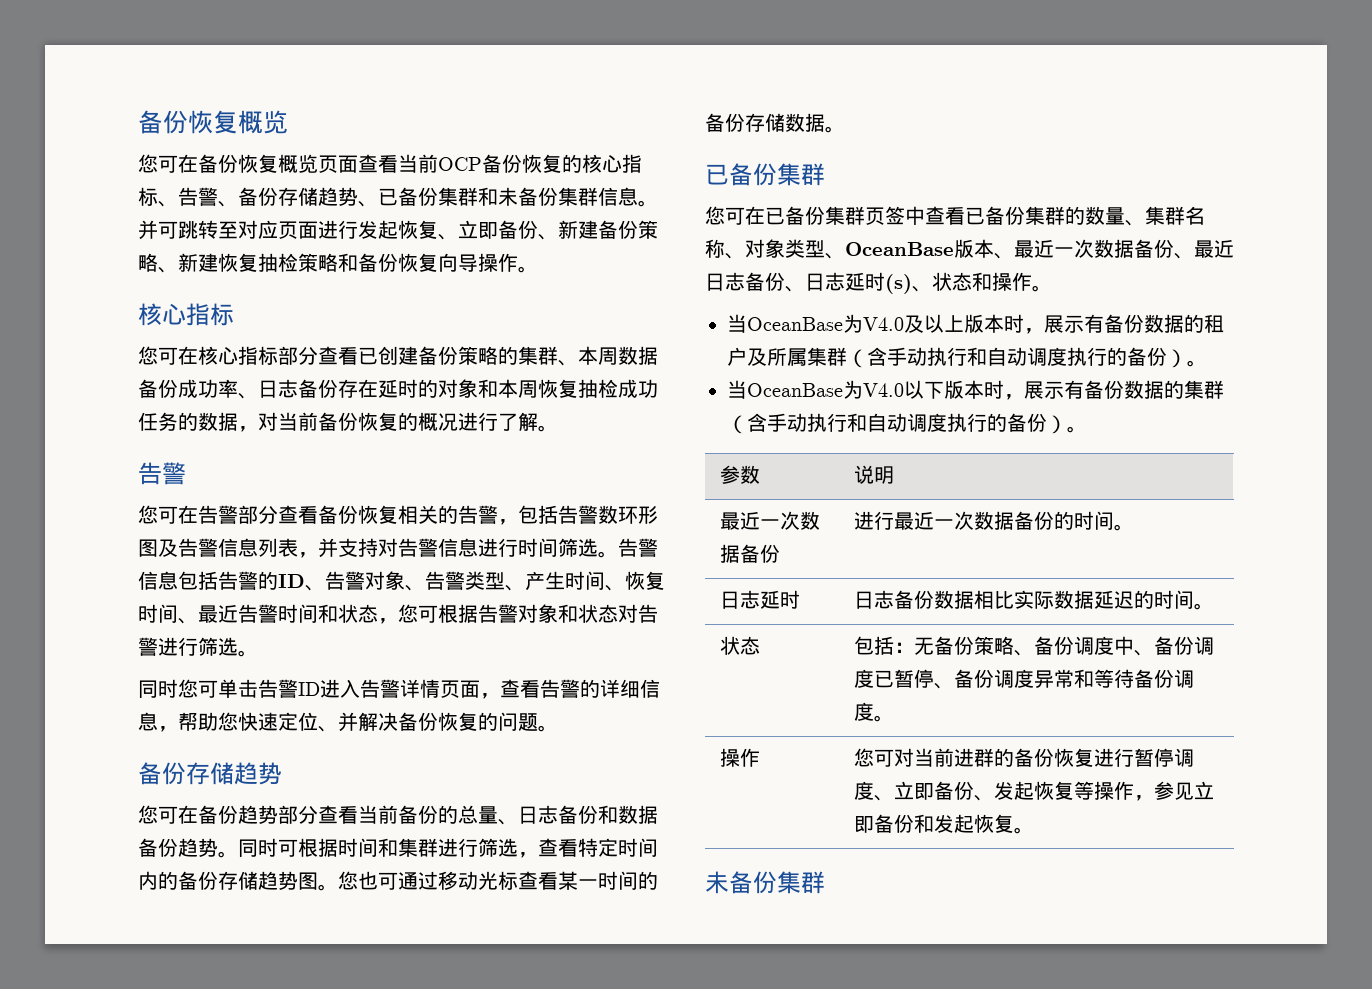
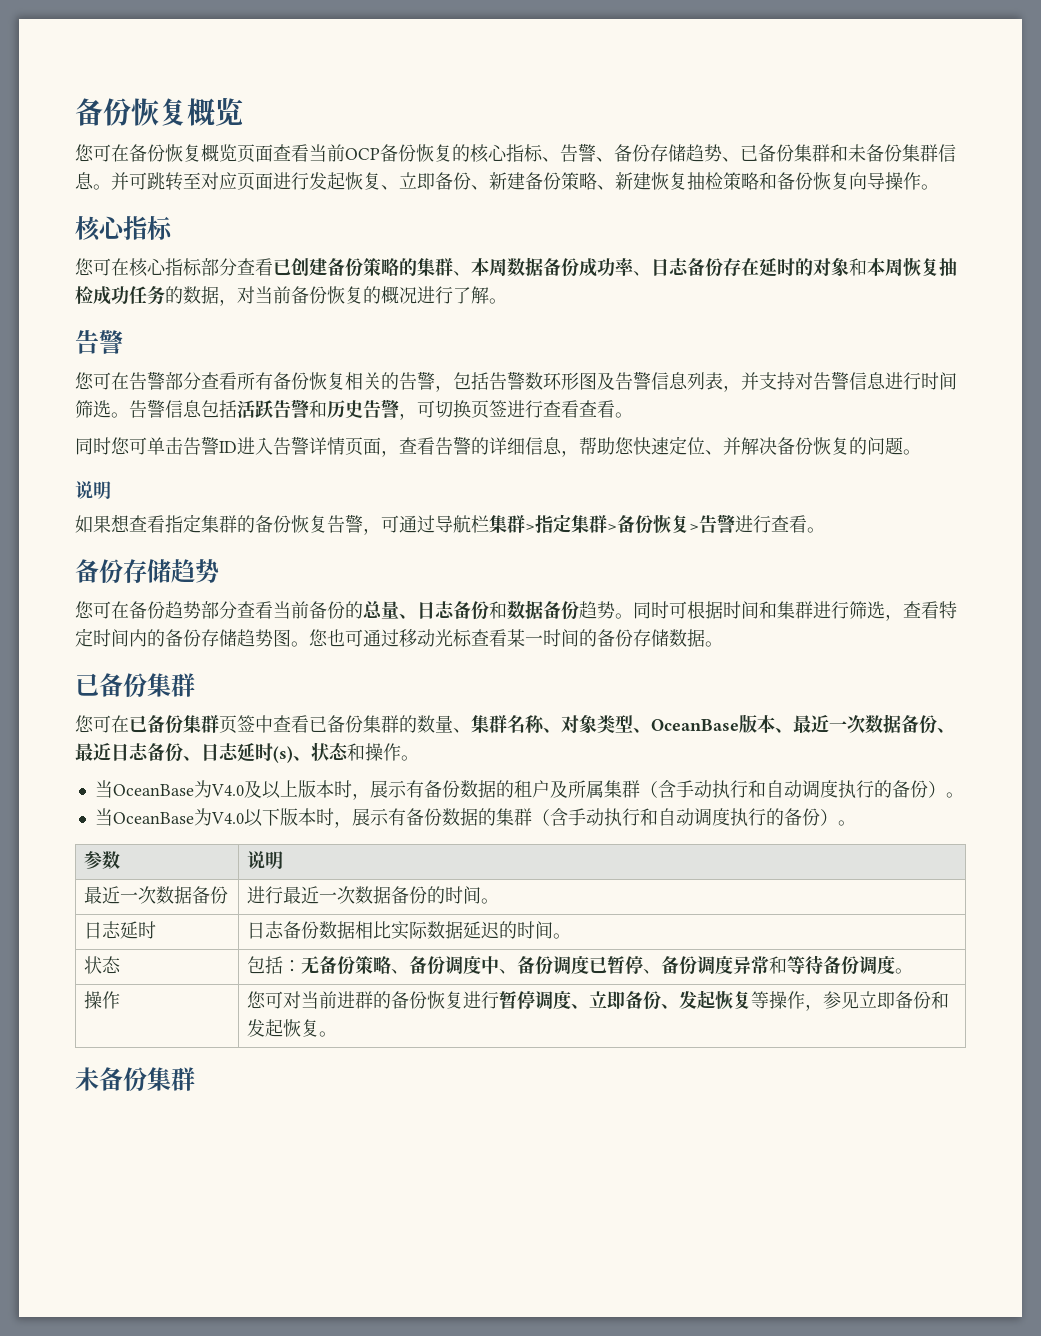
(318, 515) none -> [237,372,273,390] 所有
[218,571,665,591] [138,604,658,624] [138,637,238,656] 告警的ID、告警对象、告警类型、产生时间、恢复时间、最近告警时间和状态，您可根据告警对象和状态对告警进行筛选 -> [237,399,615,420] 活跃告警和历史告警，可切换页签进行查看查看
(558, 728) none -> [75,481,111,499] [75,514,825,535] // 说明 // 如果想查看指定集群的备份恢复告警，可通过导航栏集群>指定集群>备份恢复>告警进行查看。

